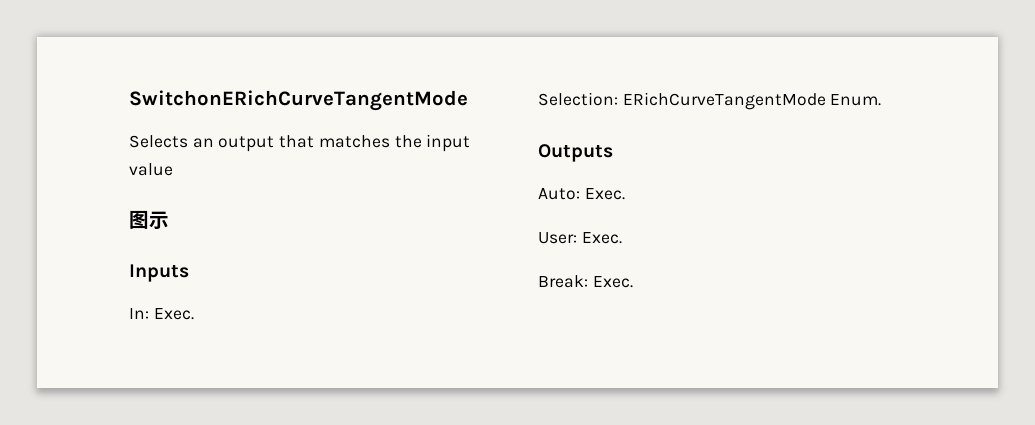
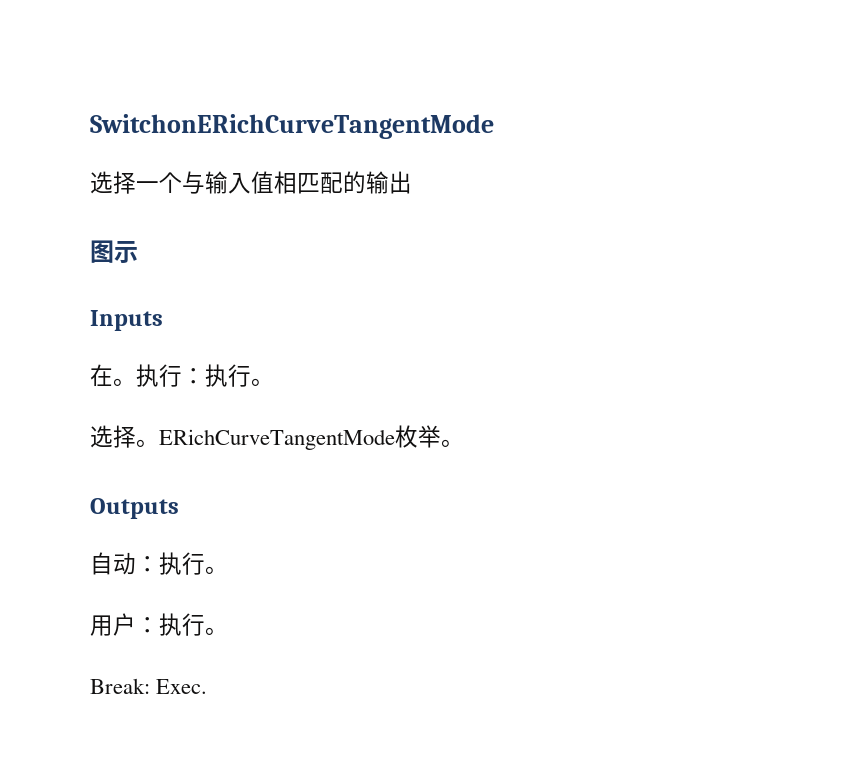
[129,134,471,152] [129,163,173,176] [129,210,169,229] [129,264,189,282] [129,308,194,320] [538,92,882,110] [538,144,613,162] [538,188,625,200] [538,232,622,244] Selects an output that matches the input value // 图示 // Inputs // In: Exec. // Selection: ERichCurveTangentMode Enum. // Outputs // Auto: Exec. // User: Exec. -> [90,171,412,194] [90,240,138,263] [90,310,163,331] [90,364,274,387] [90,425,464,450] [90,498,179,519] [90,552,228,575] [90,613,228,636] 选择一个与输入值相匹配的输出 // 图示 // Inputs // 在。执行：执行。 // 选择。ERichCurveTangentMode枚举。 // Outputs // 自动：执行。 // 用户：执行。

